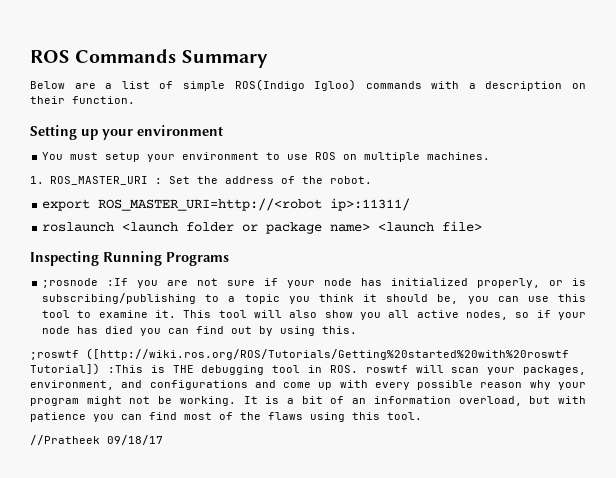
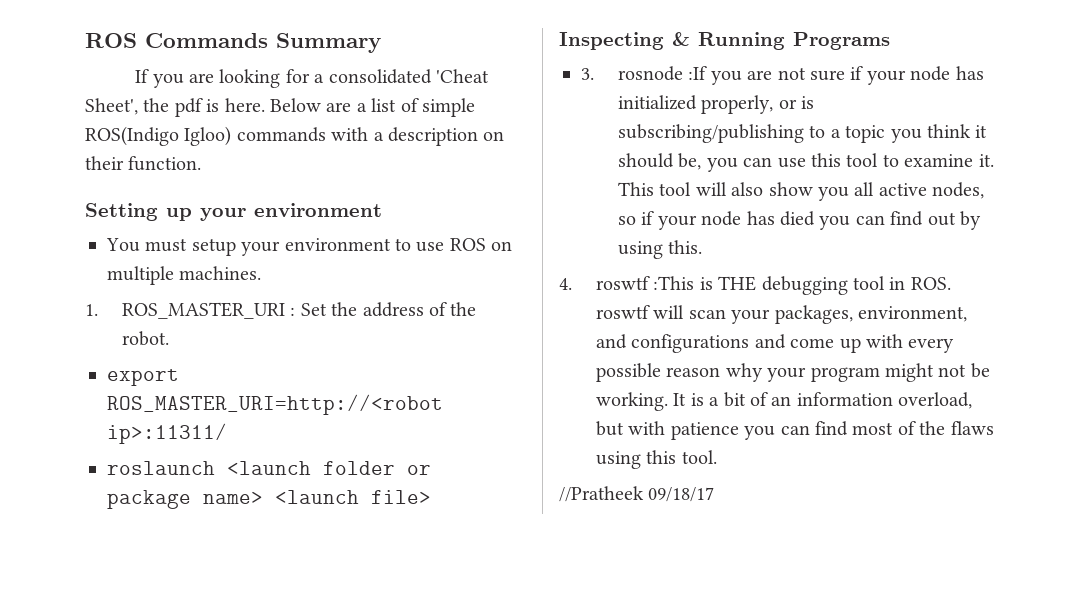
(268, 59) none -> [135,69,490,88] [85,98,265,117] If you are looking for a consolidated 'Cheat Sheet', the pdf is here.
(99, 258) none -> [672,32,690,46] &
[42,278,99,288] ;rosnode -> [581,66,684,81] 3. rosnode
[30,348,569,360] [30,363,100,375] ;roswtf ([http://wiki.ros.org/ROS/Tutorials/Getting%20started%20with%20roswtf Tutorial]) -> [559,276,651,290] 4. roswtf

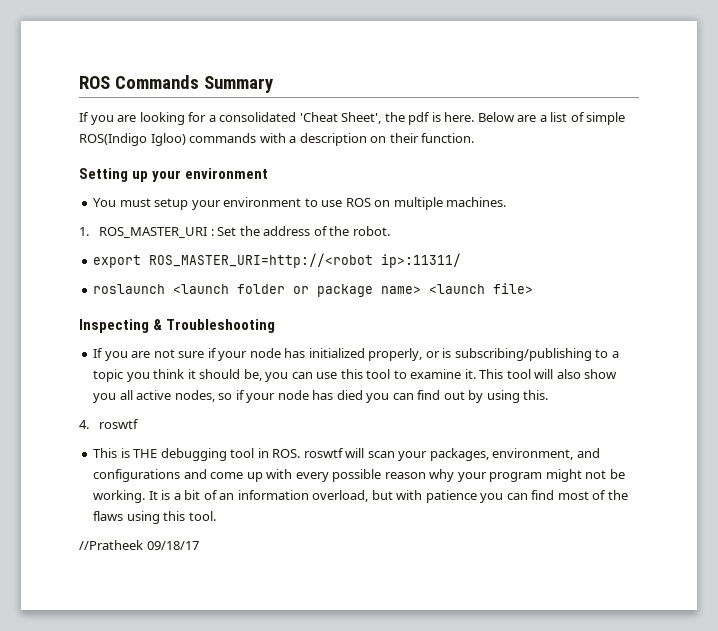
[698,32,890,50] [581,66,708,81] Running Programs // 3. rosnode :If -> [166,319,276,333] [93,348,104,358] Troubleshooting // If
[653,276,695,290] :This -> [93,448,118,458] // This

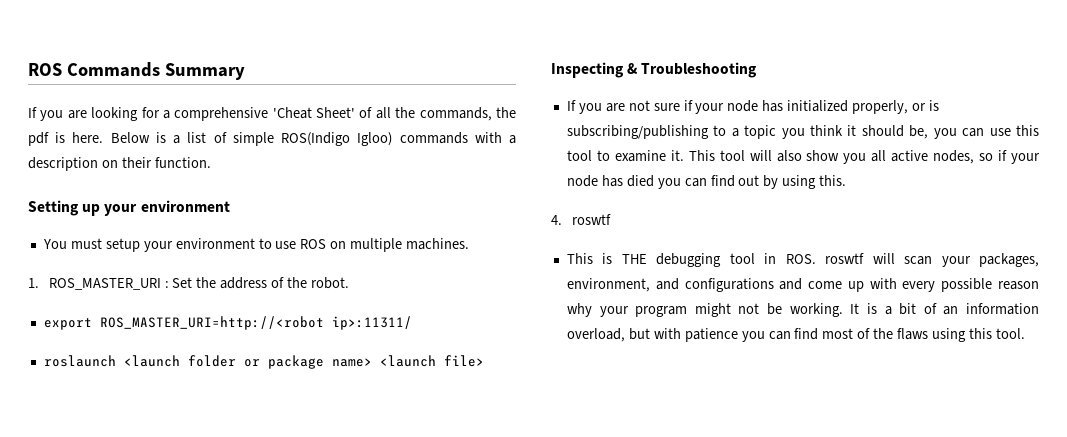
[219,112,382,124] consolidated 'Cheat Sheet', -> [174,107,492,121] comprehensive 'Cheat Sheet' of all the commands,
[517,115,537,122] are -> [155,132,166,143] is
[79,540,199,550] // //Pratheek 09/18/17 -> (1025, 333) none

